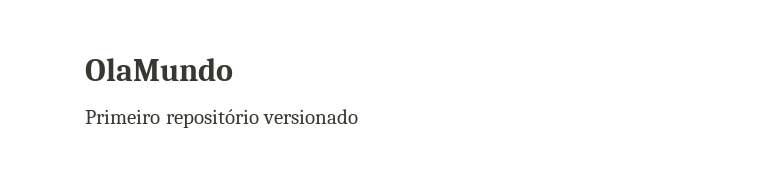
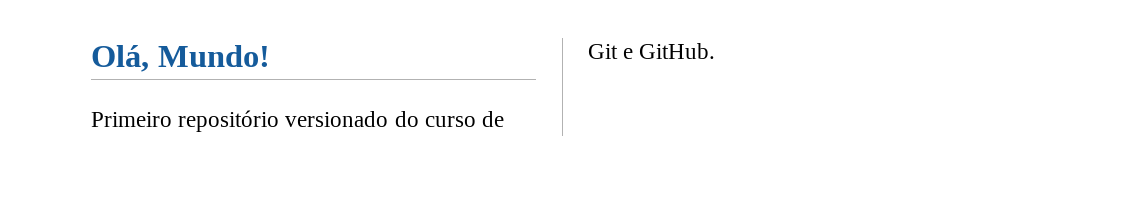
[85,58,233,81] OlaMundo -> [91,45,270,72] Olá, Mundo!
(359, 116) none -> [394,111,505,127] [588,43,716,59] do curso de Git e GitHub.

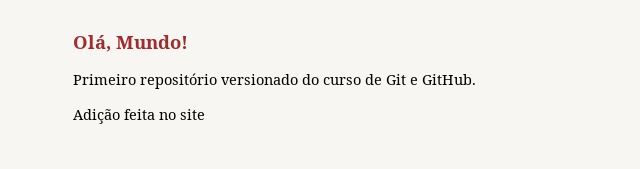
(716, 51) none -> [73,109,205,124] // Adição feita no site

